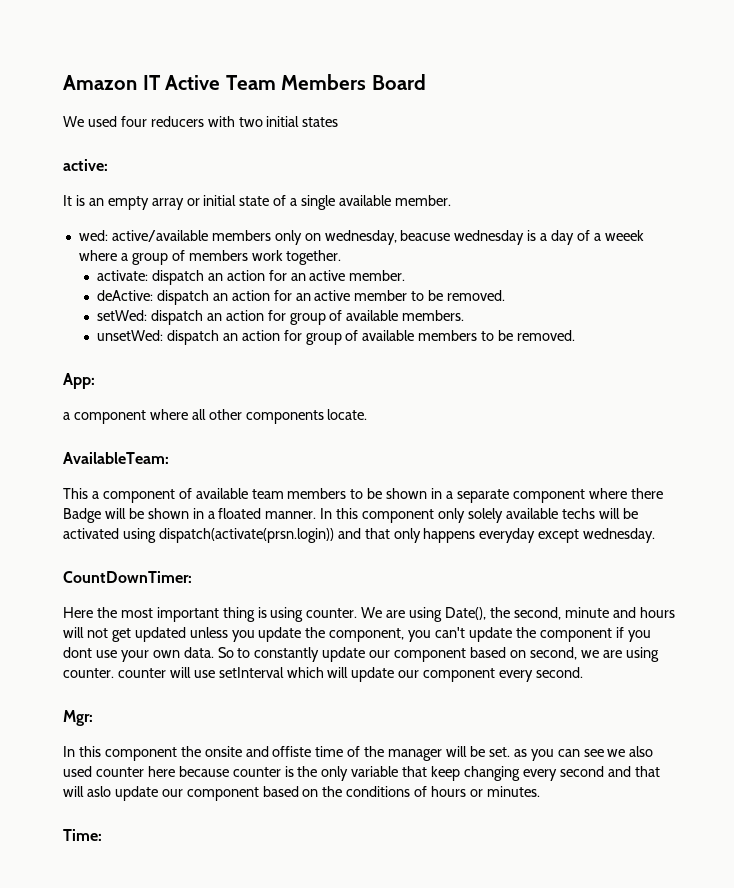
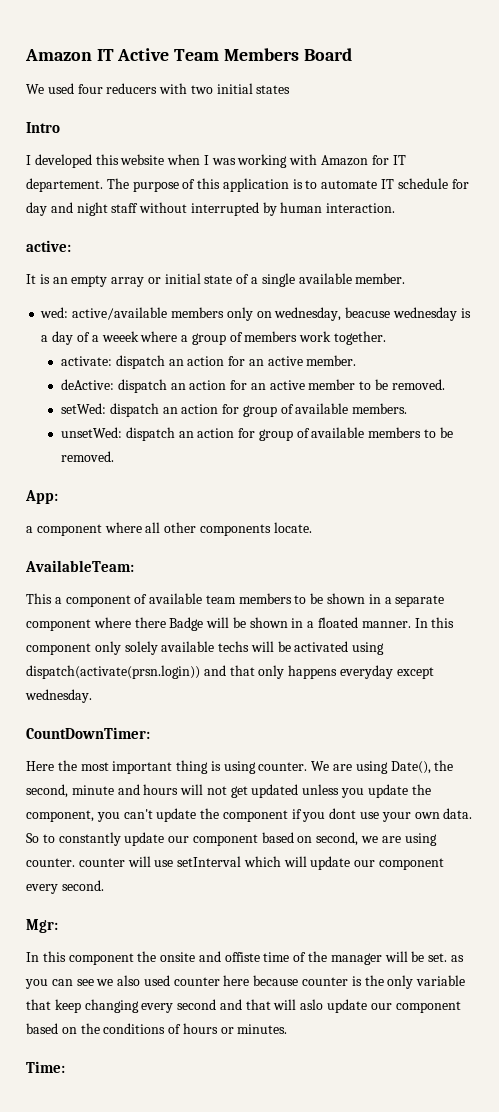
(339, 122) none -> [26,122,60,133] [26,154,406,168] [26,178,469,192] [26,202,396,216] // Intro // I developed this website when I was working with Amazon for IT departement. The purpose of this application is to automate IT schedule for day and night staff without interrupted by human interaction.

